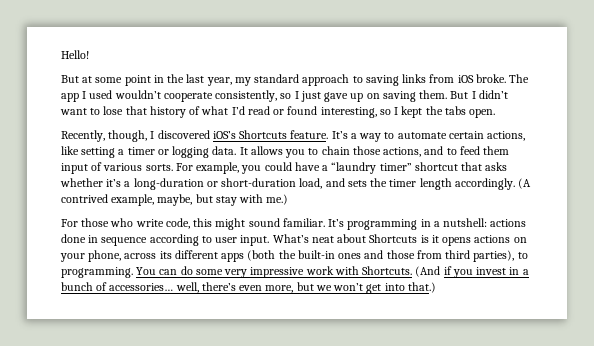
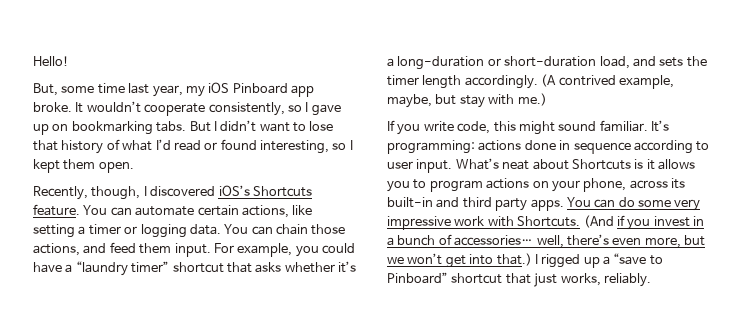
[61,74,530,86] [61,90,113,102] But at some point in the last year, my standard approach to saving links from iOS broke. The app I used -> [33,82,314,97] [33,102,84,113] But, some time last year, my iOS Pinboard app broke. It
[300,91,321,102] just -> (309, 107) none
[382,90,448,102] saving them. -> [71,121,187,135] bookmarking tabs.
[425,106,466,115] the tabs -> [63,159,96,170] them
[331,131,395,142] It’s a way to -> [83,205,132,216] You can
[239,146,319,158] It allows you to -> [224,224,273,235] You can
[446,148,457,155] to -> (107, 248) none
[61,162,173,174] input of various sorts. -> [174,243,211,257] input.
[61,218,134,227] For those who -> [387,120,421,135] If you
[347,218,488,230] programming in a nutshell: -> [387,140,475,154] programming:
[442,237,472,246] opens -> [658,159,695,170] [387,179,483,192] allows you to program
[174,250,528,262] [61,267,133,278] different apps (both the built-in ones and those from third parties), to programming. -> [387,197,564,211] built-in and third party apps.
(436, 287) none -> [534,253,663,268] [387,272,651,287] I rigged up a “save to Pinboard” shortcut that just works, reliably.

